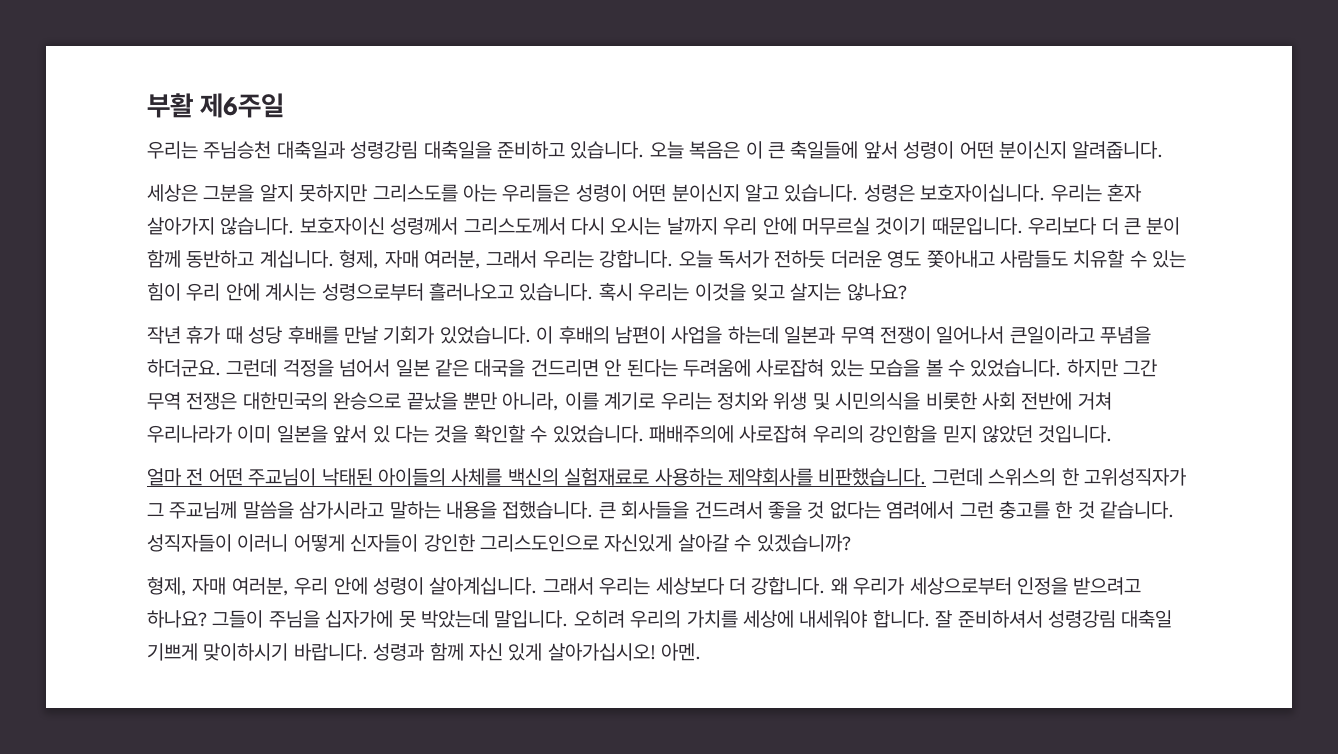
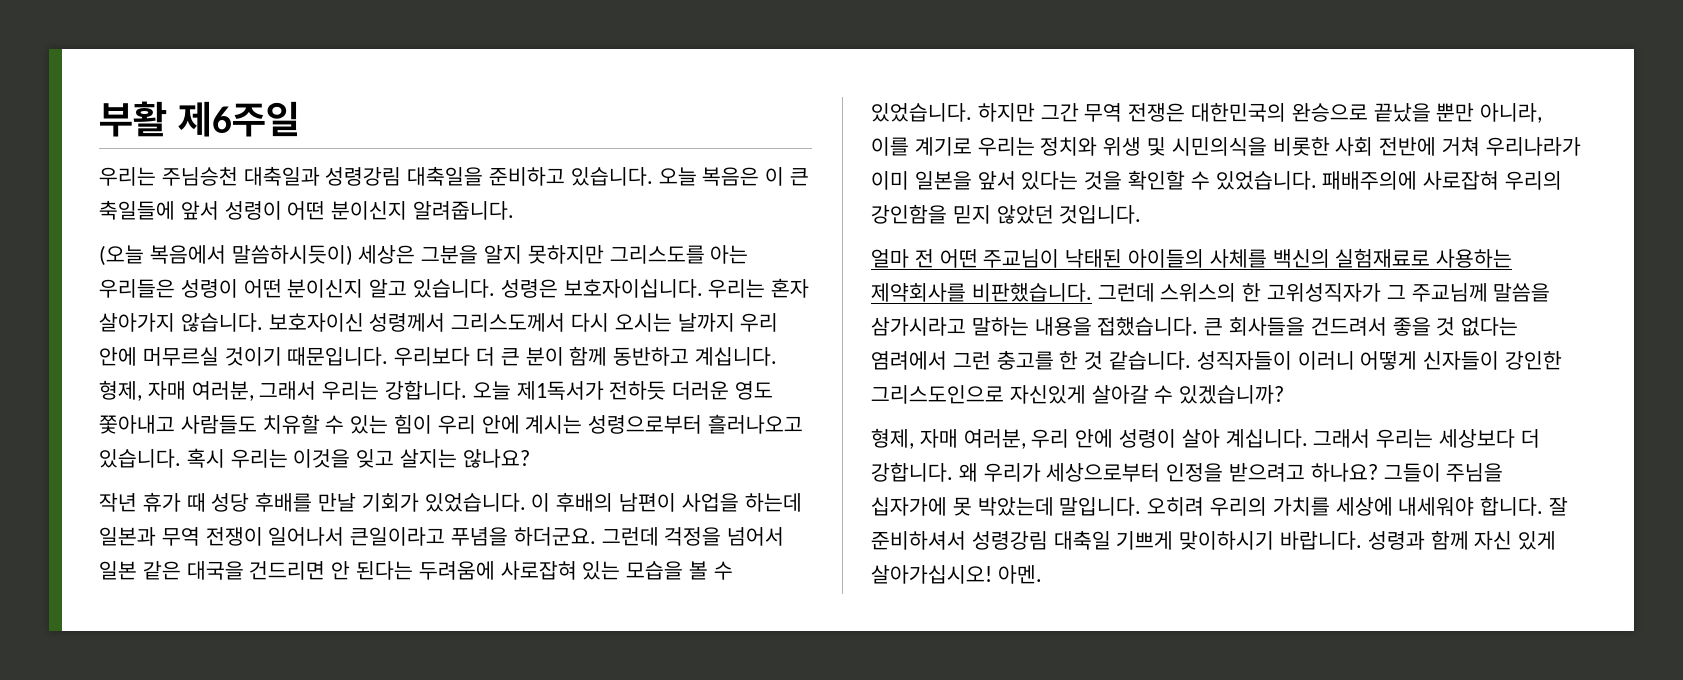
(1164, 150) none -> [99,245,353,266] (오늘 복음에서 말씀하시듯이)
[717,250,769,268] 독서가 -> [516,381,604,400] 제1독서가
[372,425,429,443] 있 다는 -> [1021,171,1079,190] 있다는
[429,577,538,595] 살아계십니다. -> [1181,429,1308,448] 살아 계십니다.

